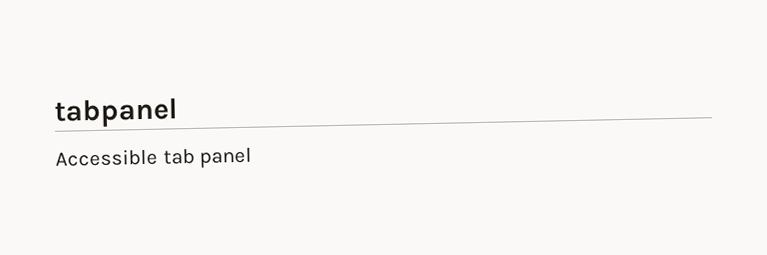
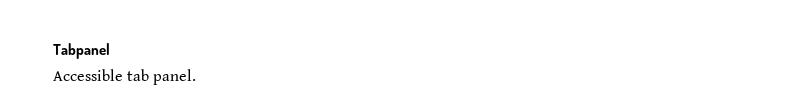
[54,98,178,128] tabpanel -> [53,43,110,59] Tabpanel
[199,147,253,168] panel -> [153,69,197,85] panel.

